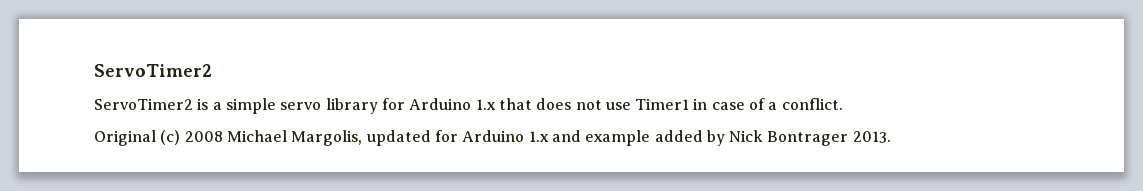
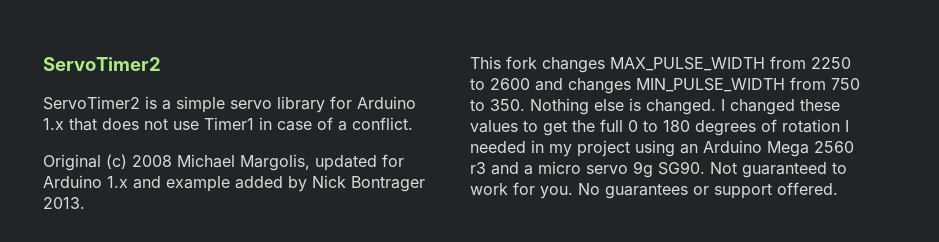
(891, 137) none -> [470,56,851,73] [470,77,860,94] [470,98,840,115] [470,119,849,136] [470,140,854,157] [470,161,847,178] [470,182,838,199] // This fork changes MAX_PULSE_WIDTH from 2250 to 2600 and changes MIN_PULSE_WIDTH from 750 to 350. Nothing else is changed. I changed these values to get the full 0 to 180 degrees of rotation I needed in my project using an Arduino Mega 2560 r3 and a micro servo 9g SG90. Not guaranteed to work for you. No guarantees or support offered.

